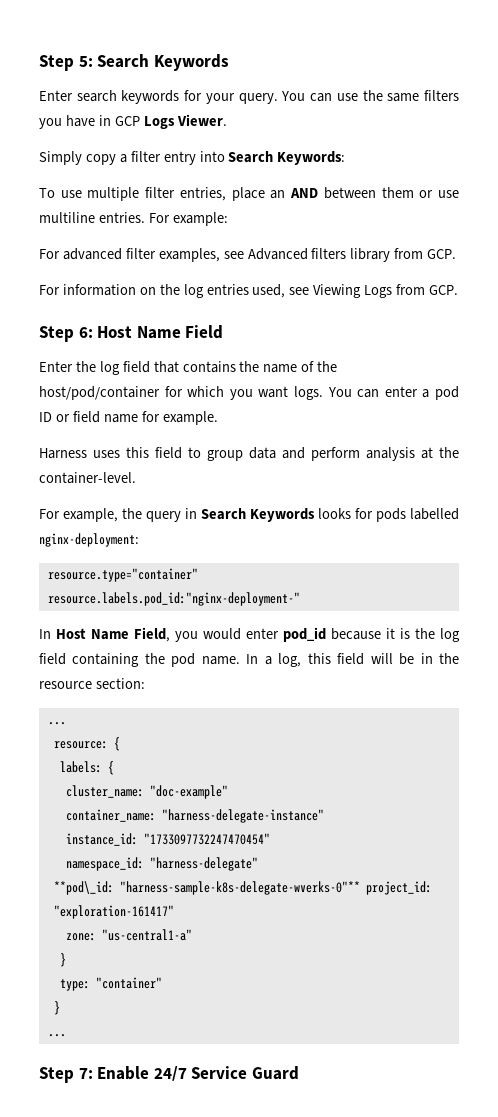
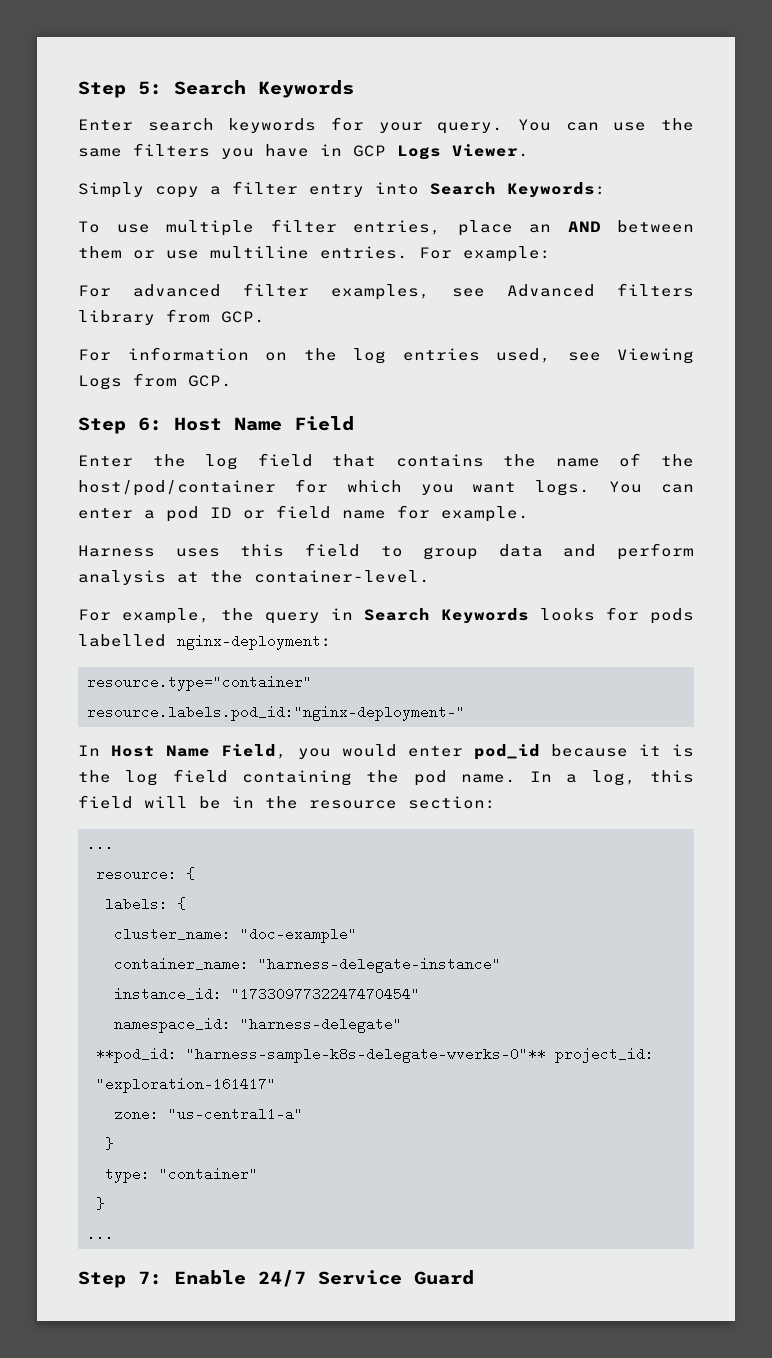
[53,881,114,895] **pod\_id: -> [96,1047,177,1063] **pod_id:

